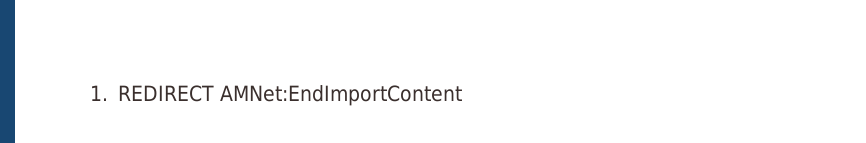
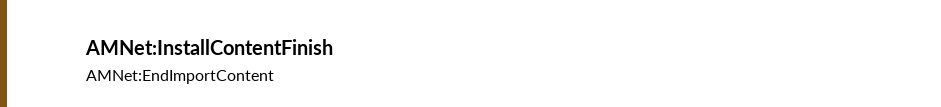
[90,85,215,102] 1. REDIRECT -> [85,39,333,55] AMNet:InstallContentFinish //

